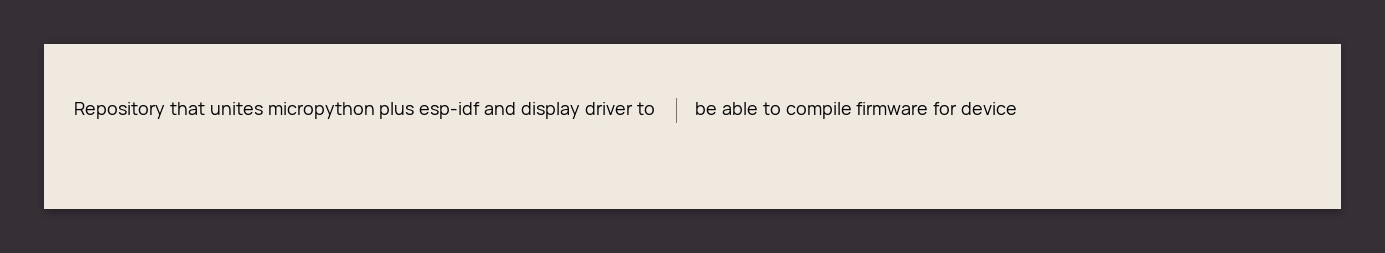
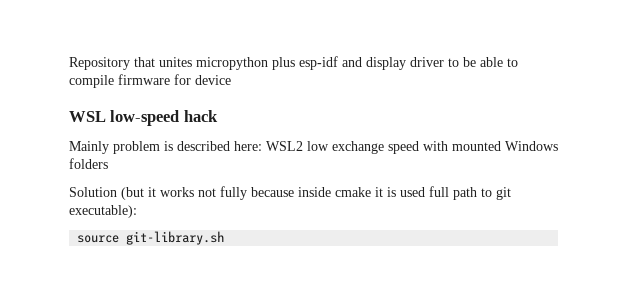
(1018, 108) none -> [69,110,218,126] [69,141,558,154] [69,158,108,169] [69,186,511,200] [69,205,137,218] [77,231,225,245] // WSL low-speed hack // Mainly problem is described here: WSL2 low exchange speed with mounted Windows folders // Solution (but it works not fully because inside cmake it is used full path to git executable): // source git-library.sh

